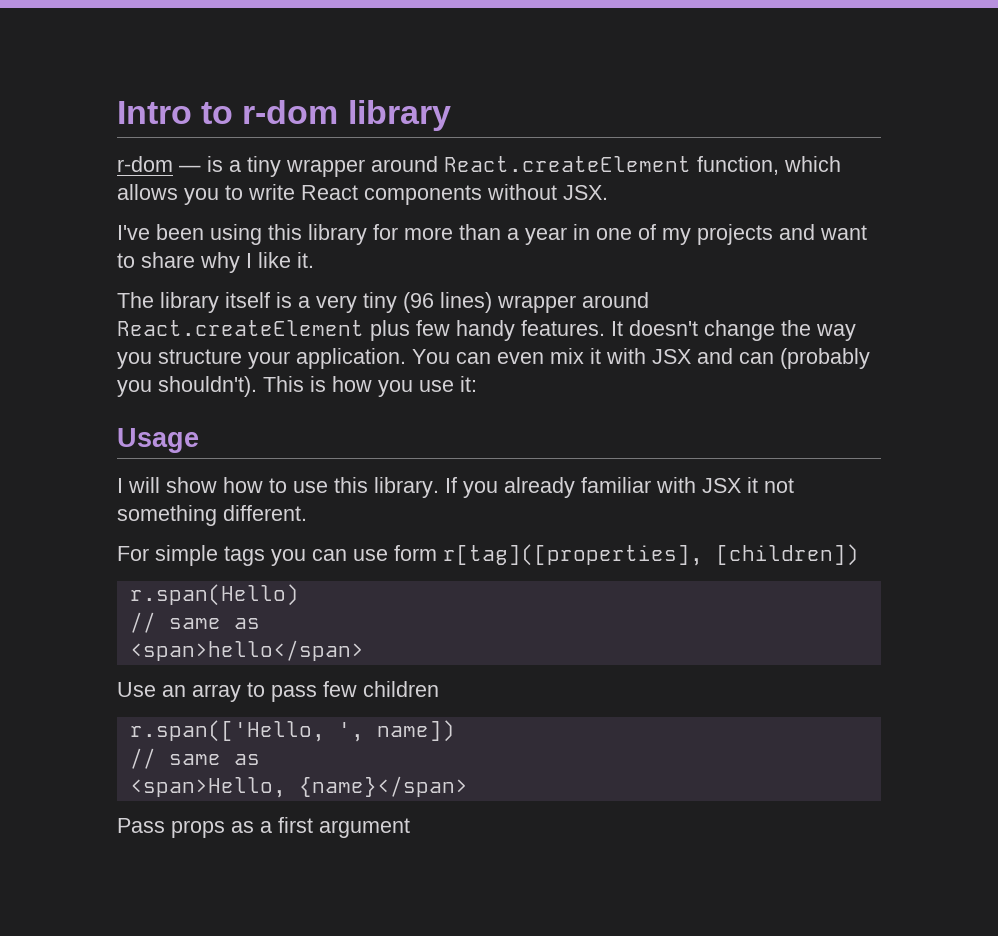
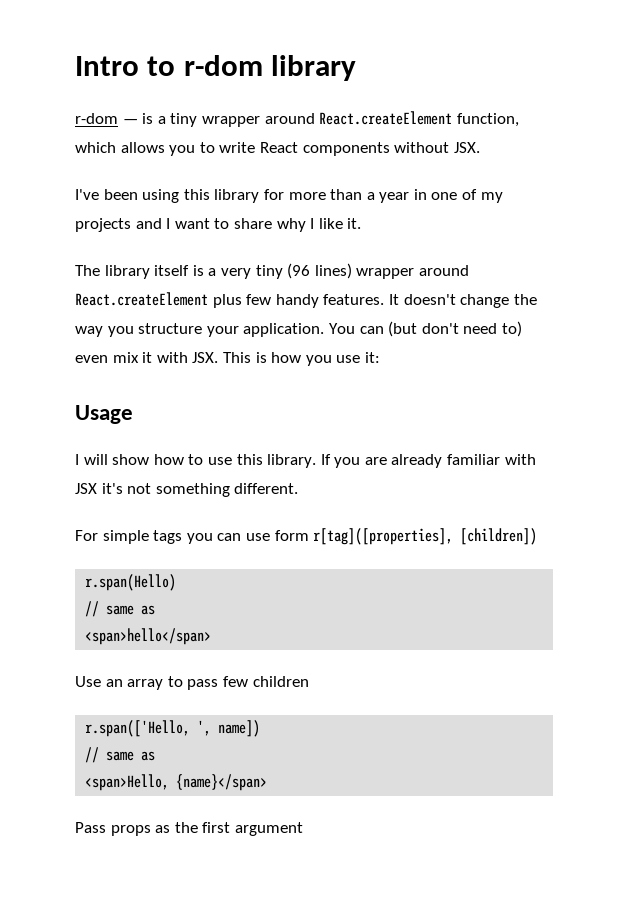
(815, 232) none -> [166,218,171,229] I
[497,348,870,369] [117,376,257,397] even mix it with JSX and can (probably you shouldn't). -> [388,321,522,337] [75,352,219,363] (but don't need to) even mix it with JSX.
(498, 489) none -> [364,457,387,465] are
[747,477,758,493] it -> [101,483,123,494] it's
[260,821,272,833] a -> [174,822,198,833] the

